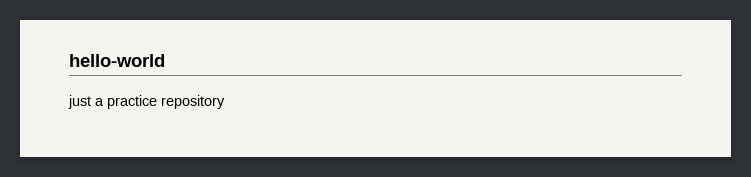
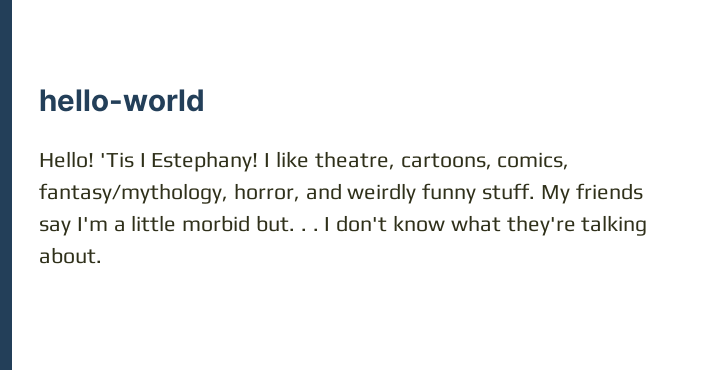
[68,95,225,109] just a practice repository -> [39,151,570,172] [39,183,643,204] [39,215,648,236] [39,247,102,264] Hello! 'Tis I Estephany! I like theatre, cartoons, comics, fantasy/mythology, horror, and weirdly funny stuff. My friends say I'm a little morbid but. . . I don't know what they're talking about.

